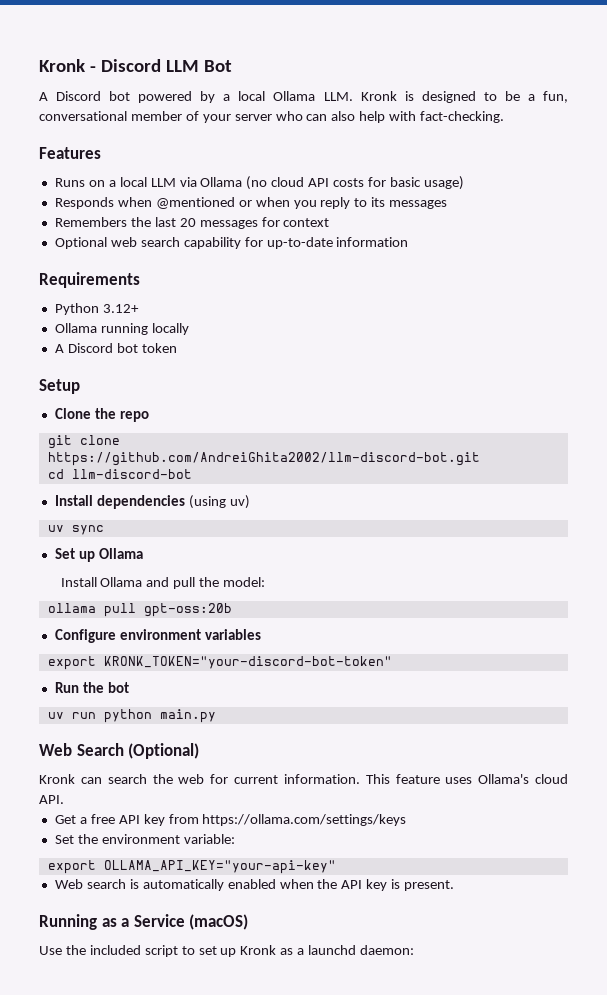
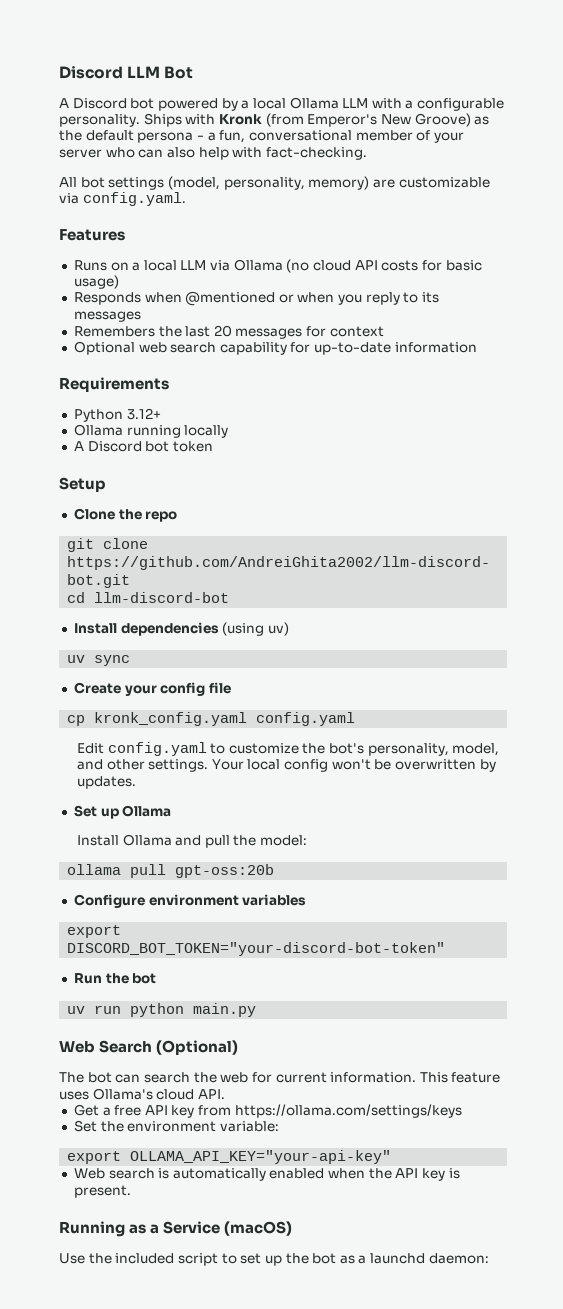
[39,59,96,72] Kronk - -> (59, 72) none
[323,91,520,103] LLM. Kronk is designed to be -> [342,98,505,111] [59,113,490,127] [59,130,204,143] LLM with a configurable personality. Ships with Kronk (from Emperor's New Groove) as the default persona -
(505, 117) none -> [59,176,490,190] [59,192,186,206] // All bot settings (model, personality, memory) are customizable via config.yaml.
(104, 530) none -> [73,682,231,696] [67,712,356,726] [76,742,500,756] [76,759,496,772] [76,776,136,789] // Create your config file // cp kronk_config.yaml config.yaml // Edit config.yaml to customize the bot's personality, model, and other settings. Your local config won't be overwritten by updates.
[103,656,392,669] KRONK_TOKEN="your-discord-bot-token" -> [67,942,446,956] DISCORD_BOT_TOKEN="your-discord-bot-token"
[39,774,75,784] Kronk -> [59,1072,112,1083] The bot
[240,945,277,955] Kronk -> [285,1253,337,1264] the bot

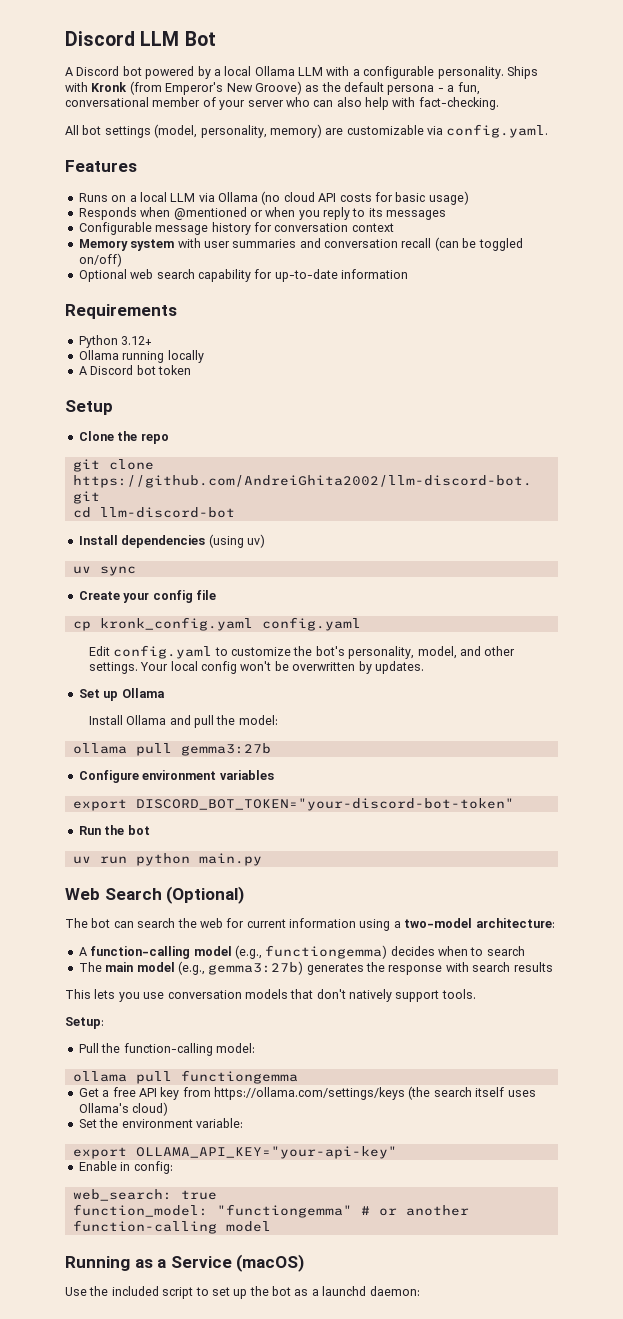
[73,325,384,339] Remembers the last 20 messages for context -> [78,222,394,235] [78,237,523,251] [78,253,122,267] Configurable message history for conversation context // Memory system with user summaries and conversation recall (can be toggled on/off)
[175,864,275,878] gpt-oss:20b -> [180,743,271,756] gemma3:27b
[330,1072,501,1083] [59,1088,225,1100] information. This feature uses Ollama's cloud API. -> [289,918,555,931] [78,945,525,959] [78,961,553,975] [65,989,476,1002] [65,1017,104,1029] [78,1043,255,1056] [72,1070,298,1084] information using a two-model architecture: // A function-calling model (e.g., functiongemma) decides when to search // The main model (e.g., gemma3:27b) generates the response with search results // This lets you use conversation models that don't natively support tools. // Setup: // Pull the function-calling model: // ollama pull functiongemma
(462, 1111) none -> [408,1086,536,1100] [78,1102,169,1116] (the search itself uses Ollama's cloud)
[73,1168,460,1181] [73,1185,131,1198] Web search is automatically enabled when the API key is present. -> [78,1161,173,1174] [72,1189,217,1201] [72,1204,469,1218] [72,1220,271,1234] Enable in config: // web_search: true // function_model: "functiongemma" # or another function-calling model

